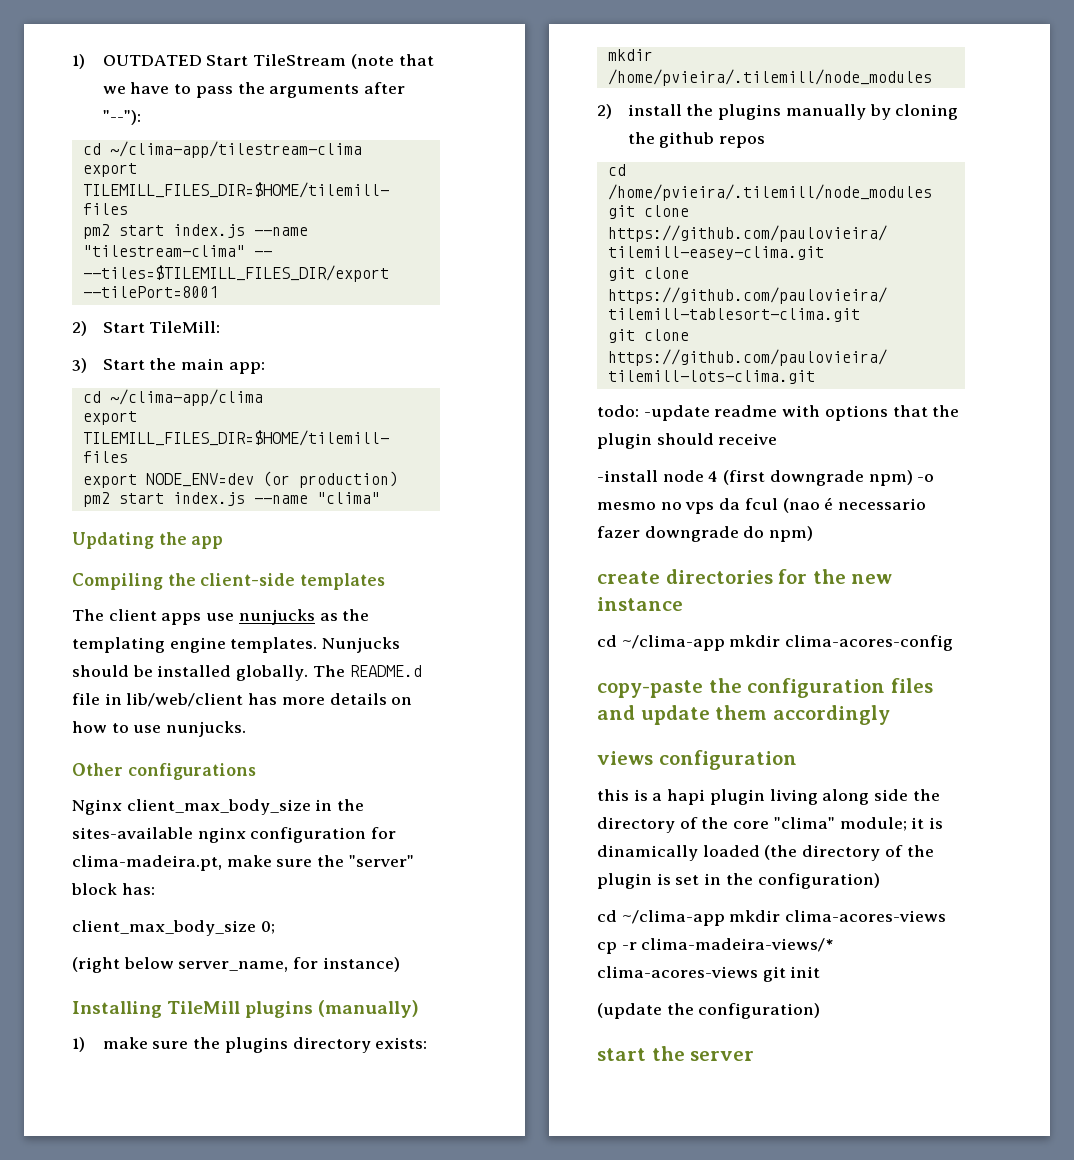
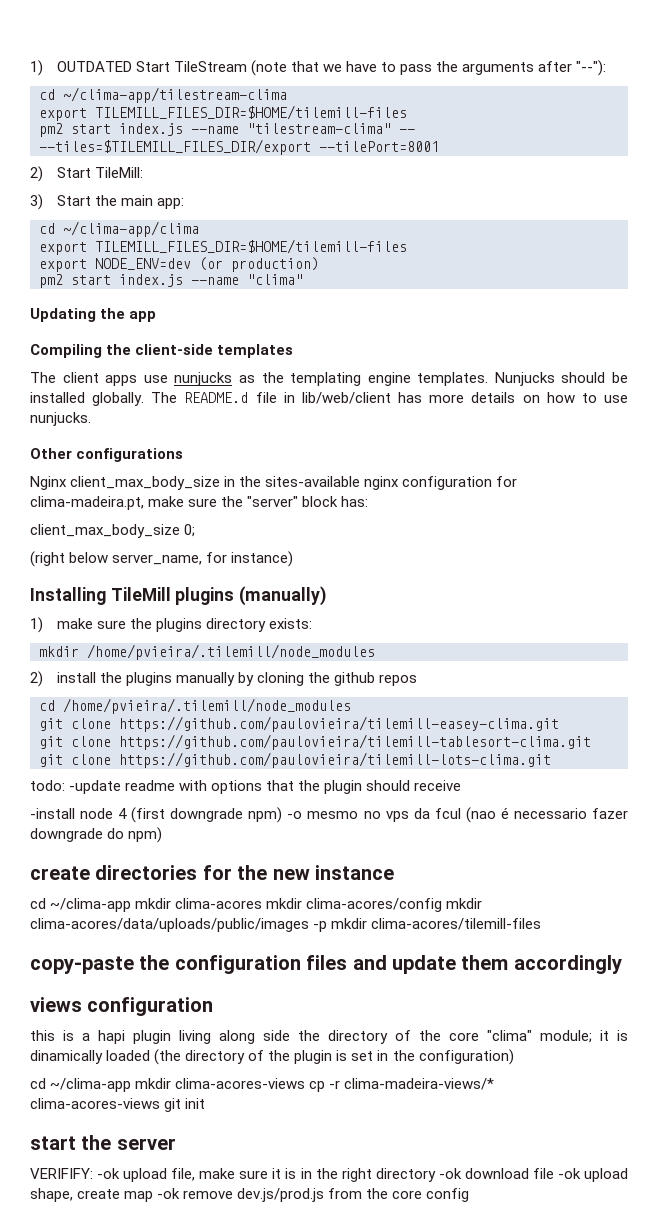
[785,635,954,651] clima-acores-config -> [175,898,483,912] [30,918,542,932] clima-acores mkdir clima-acores/config mkdir clima-acores/data/uploads/public/images -p mkdir clima-acores/tilemill-files
[597,1003,821,1019] // (update the configuration) -> (206, 1103) none
(755, 1056) none -> [30,1168,628,1182] [30,1188,470,1202] // VERIFIFY: -ok upload file, make sure it is in the right directory -ok download file -ok upload shape, create map -ok remove dev.js/prod.js from the core config

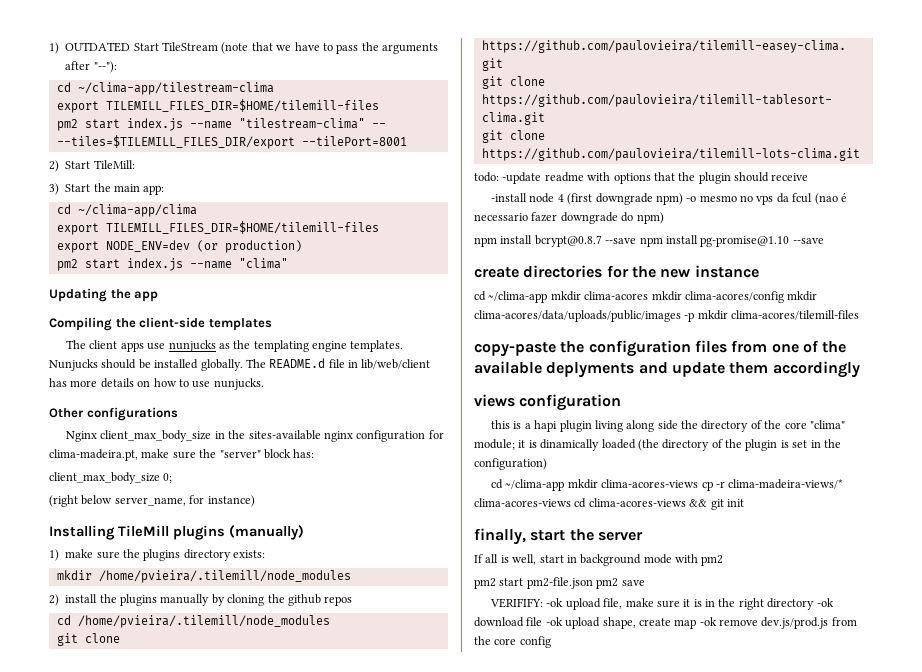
(163, 835) none -> [474,235,824,247] // npm install bcrypt@0.8.7 --save npm install pg-promise@1.10 --save
(348, 962) none -> [731,340,847,353] [474,361,635,378] from one of the available deplyments
(160, 1103) none -> [574,498,708,508] cd clima-acores-views &&
(206, 1103) none -> [474,528,526,545] finally,
(176, 1144) none -> [474,554,724,566] [474,577,645,589] // If all is well, start in background mode with pm2 // pm2 start pm2-file.json pm2 save

